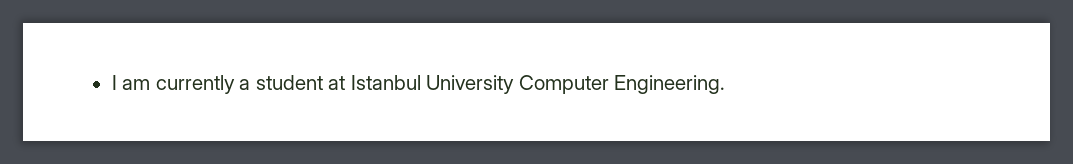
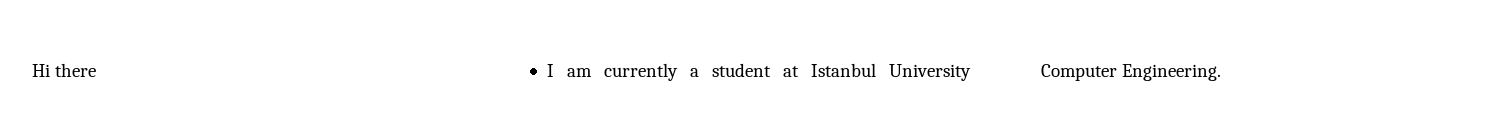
(111, 82) none -> [32,63,97,77] Hi there //

